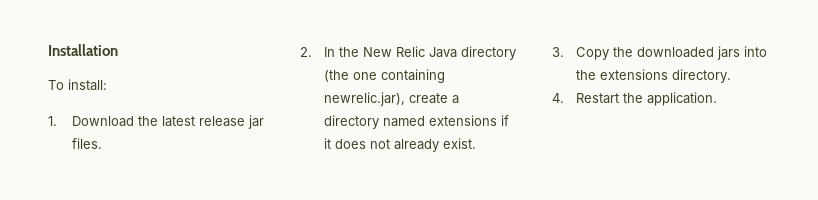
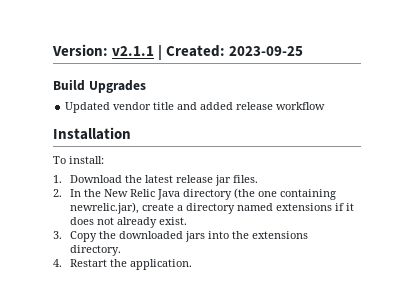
(48, 50) none -> [52,44,304,60] [53,79,146,93] [65,102,326,113] Version: v2.1.1 | Created: 2023-09-25 // Build Upgrades // Updated vendor title and added release workflow //

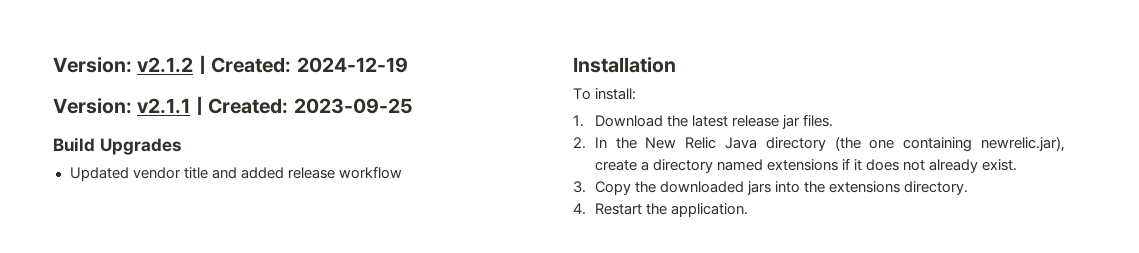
[52,44,108,56] Version: -> [53,55,408,74] [53,98,132,114] Version: v2.1.2 | Created: 2024-12-19 // Version:

